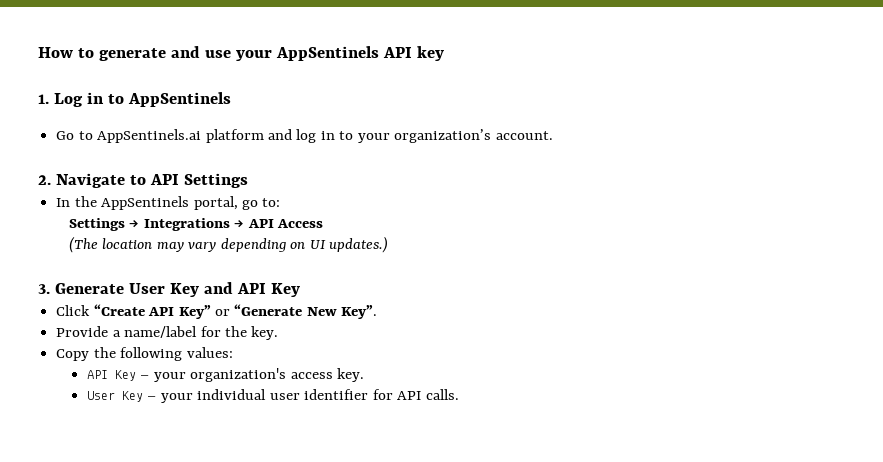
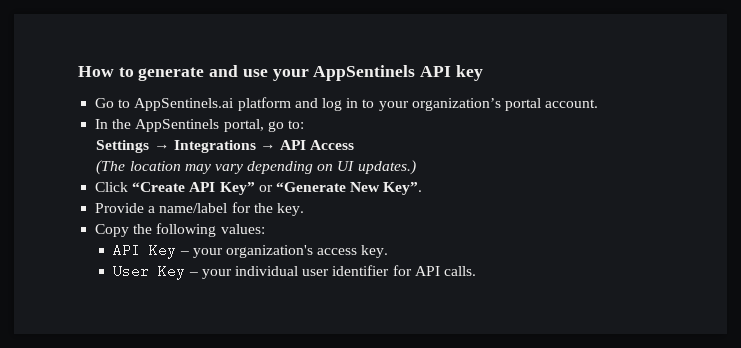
[38,92,231,107] // 1. Log in to AppSentinels -> (483, 73) none
(492, 136) none -> [504,98,541,111] portal
[38,173,248,188] // 2. Navigate to API Settings -> (599, 103) none
[38,282,300,297] // 3. Generate User Key and API Key -> (416, 167) none

